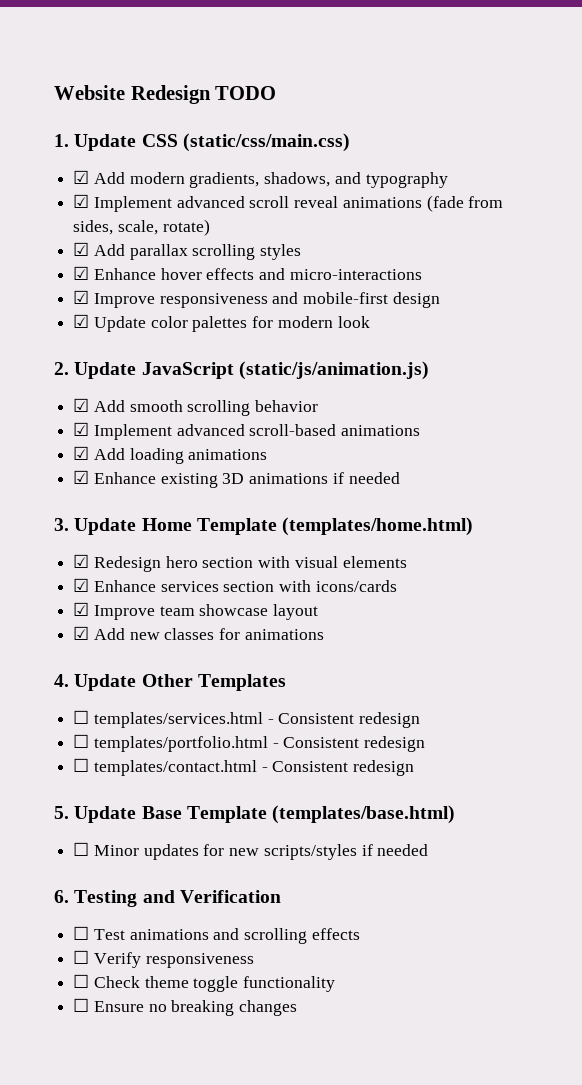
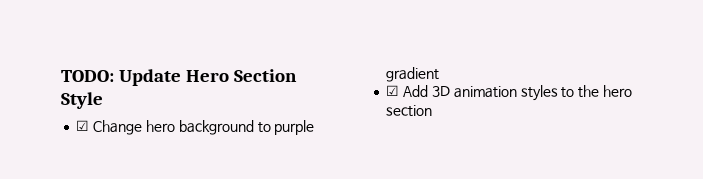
[54,85,277,104] [54,133,350,152] [73,170,448,188] [73,194,504,212] [73,219,210,236] [73,242,302,260] [73,266,422,280] [73,290,440,308] [73,314,370,332] [54,361,429,380] [73,398,319,416] [73,422,421,440] [73,446,268,464] [73,470,400,488] [54,517,474,536] [73,554,407,572] [73,578,397,592] [73,602,319,620] [73,626,324,640] [54,674,286,691] [73,710,421,728] [73,734,426,752] [73,758,415,776] [54,805,456,824] [73,842,429,860] [54,890,281,907] [73,926,360,944] [73,950,254,968] [73,974,336,992] [73,998,298,1016] Website Redesign TODO // 1. Update CSS (static/css/main.css) // ☑ Add modern gradients, shadows, and typography // ☑ Implement advanced scroll reveal animations (fade from sides, scale, rotate) // ☑ Add parallax scrolling styles // ☑ Enhance hover effects and micro-interactions // ☑ Improve responsiveness and mobile-first design // ☑ Update color palettes for modern look // 2. Update JavaScript (static/js/animation.js) // ☑ Add smooth scrolling behavior // ☑ Implement advanced scroll-based animations // ☑ Add loading animations // ☑ Enhance existing 3D animations if needed // 3. Update Home Template (templates/home.html) // ☑ Redesign hero section with visual elements // ☑ Enhance services section with icons/cards // ☑ Improve team showcase layout // ☑ Add new classes for animations // 4. Update Other Templates // ☐ templates/services.html - Consistent redesign // ☐ templates/portfolio.html - Consistent redesign // ☐ templates/contact.html - Consistent redesign // 5. Update Base Template (templates/base.html) // ☐ Minor updates for new scripts/styles if needed // 6. Testing and Verification // ☐ Test animations and scrolling effects // ☐ Verify responsiveness // ☐ Check theme toggle functionality // ☐ Ensure no breaking changes -> [61,69,297,86] [61,92,103,109] [76,120,315,135] [386,67,440,82] [386,85,632,101] [386,105,433,117] TODO: Update Hero Section Style // ☑ Change hero background to purple gradient // ☑ Add 3D animation styles to the hero section

